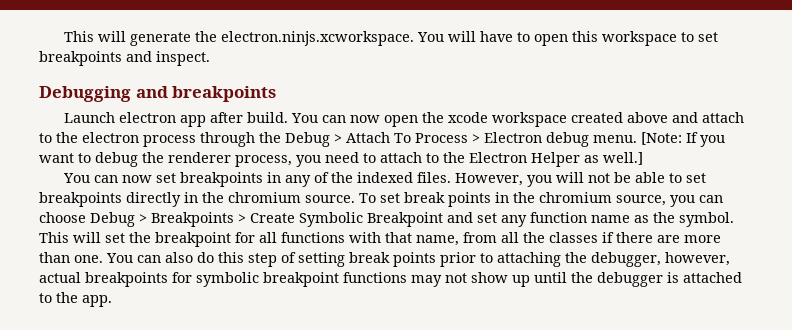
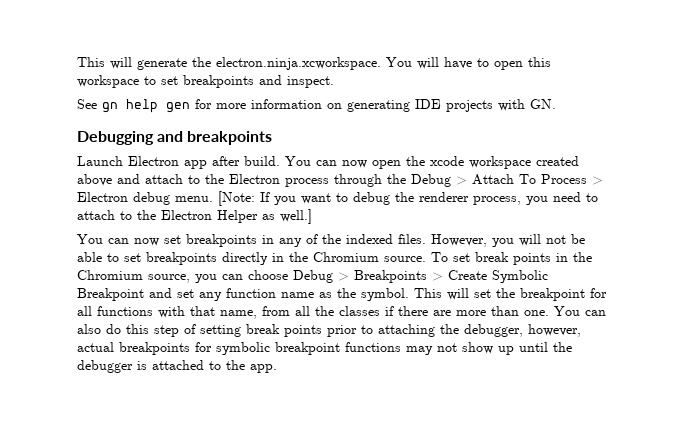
[220,31,414,46] electron.ninjs.xcworkspace. -> [216,57,381,70] electron.ninja.xcworkspace.
(210, 58) none -> [77,99,556,113] // See gn help gen for more information on generating IDE projects with GN.
[118,112,176,123] electron -> [128,156,179,166] Electron
[82,132,139,143] electron -> [229,174,280,184] Electron
[228,192,301,203] chromium -> [313,252,379,262] Chromium
[539,192,612,203] chromium -> [77,270,143,280] Chromium

